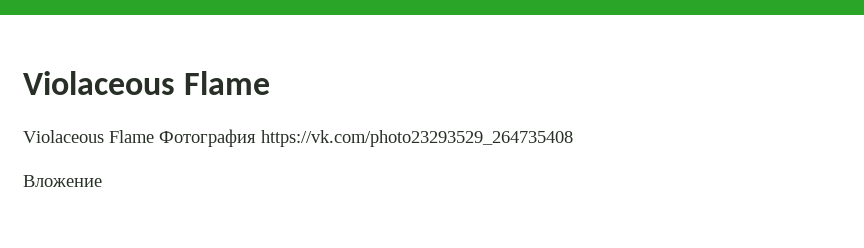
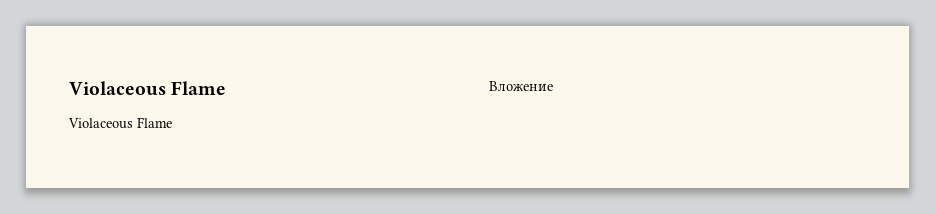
[159,129,573,147] Фотография https://vk.com/photo23293529_264735408 -> (172, 122) none

